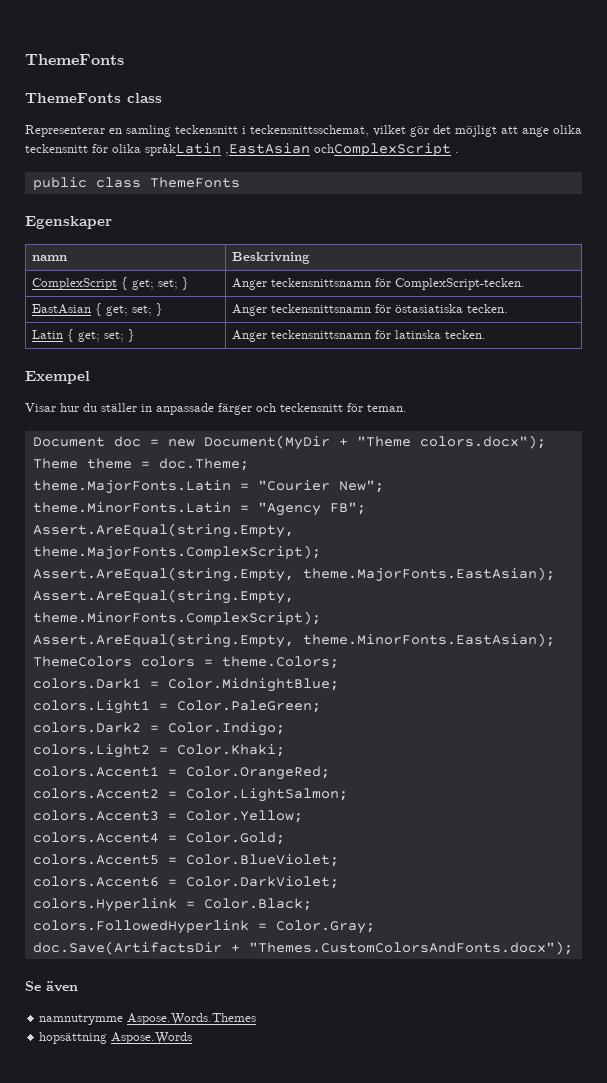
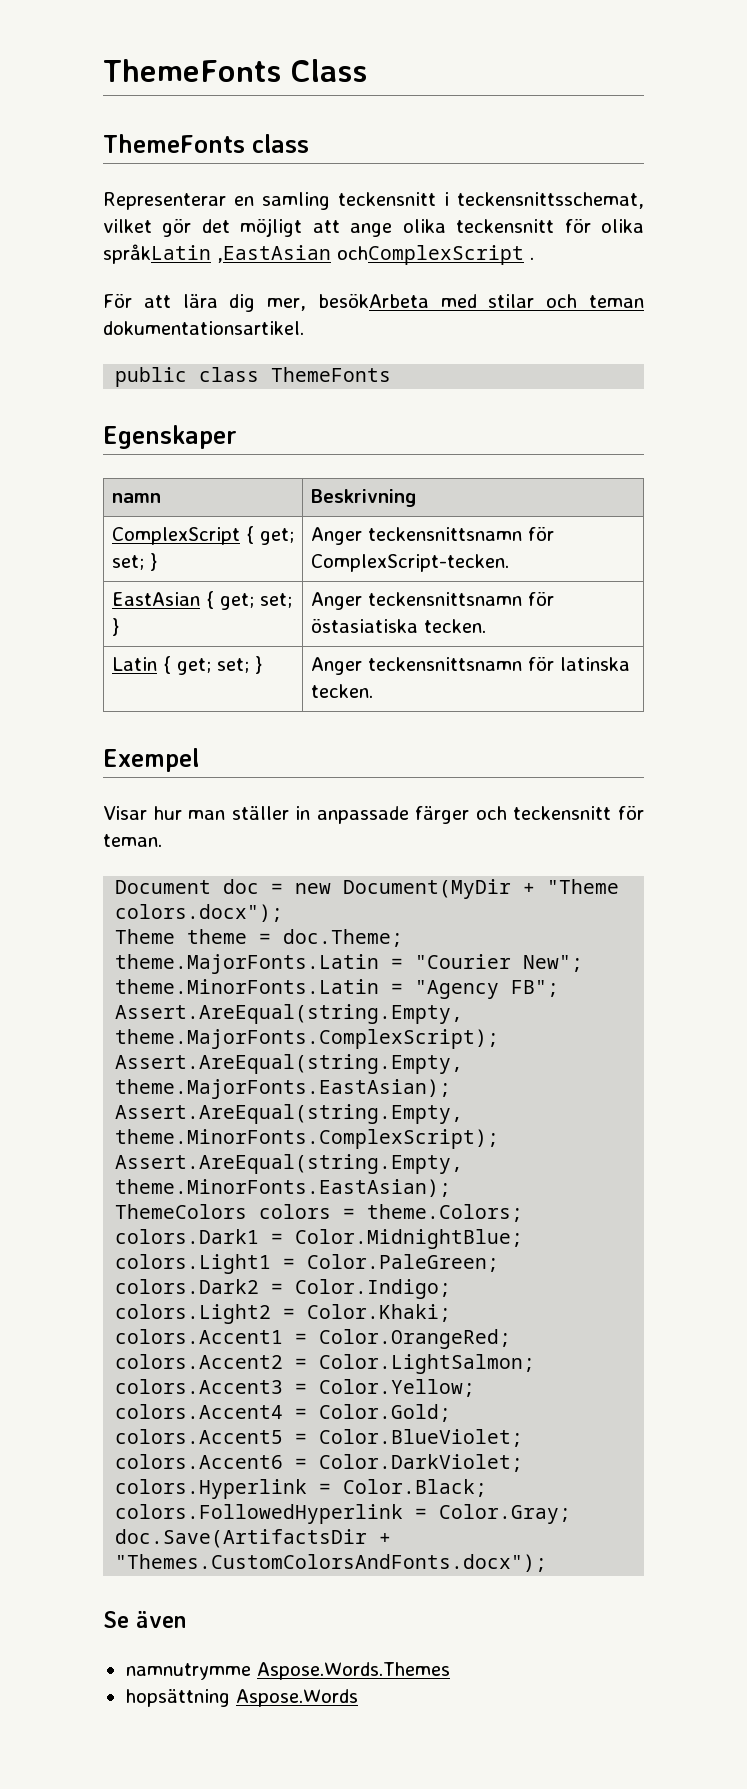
[25,54,124,65] ThemeFonts -> [103,59,367,82] ThemeFonts Class
(459, 152) none -> [103,293,644,312] [103,321,304,335] // För att lära dig mer, besökArbeta med stilar och teman dokumentationsartikel.
[83,403,97,412] du -> [188,810,226,820] man

